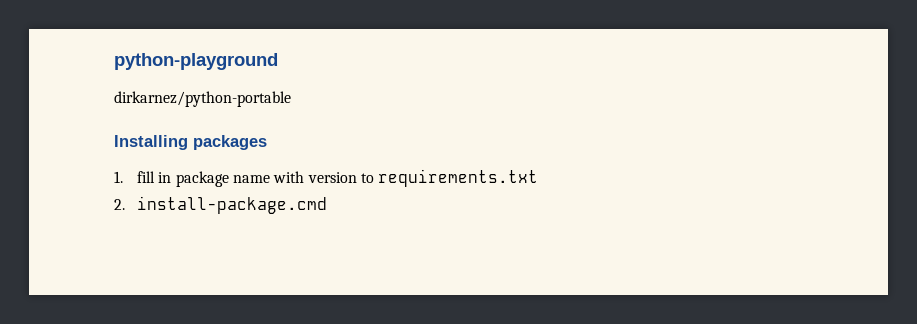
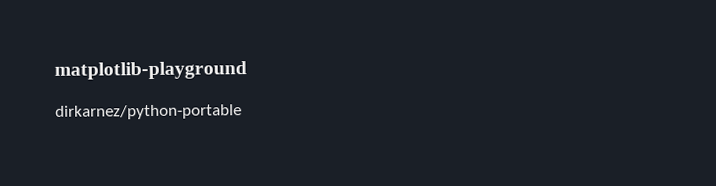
[114,53,278,70] python-playground -> [54,61,247,80] matplotlib-playground
[114,135,267,150] [114,169,539,187] [114,196,327,214] // Installing packages // 1. fill in package name with version to requirements.txt // 2. install-package.cmd -> (242, 112) none

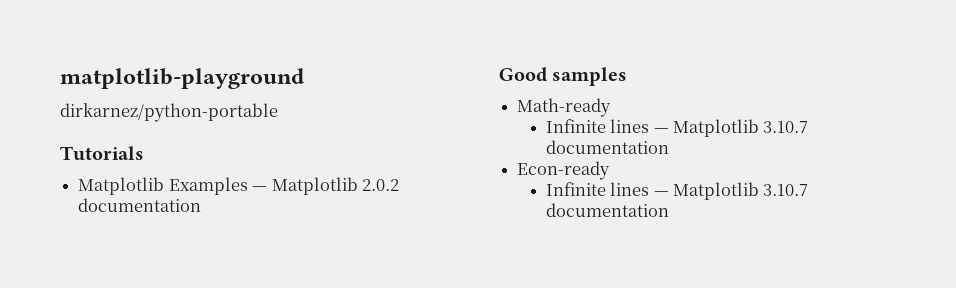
(242, 112) none -> [60,146,144,161] [78,177,399,195] [78,198,202,212] [499,67,628,86] [517,98,612,117] [545,119,809,137] [545,140,669,154] [517,161,611,180] [545,182,809,200] [545,203,669,217] // Tutorials // Matplotlib Examples — Matplotlib 2.0.2 documentation // Good samples // Math-ready // Infinite lines — Matplotlib 3.10.7 documentation // Econ-ready // Infinite lines — Matplotlib 3.10.7 documentation

